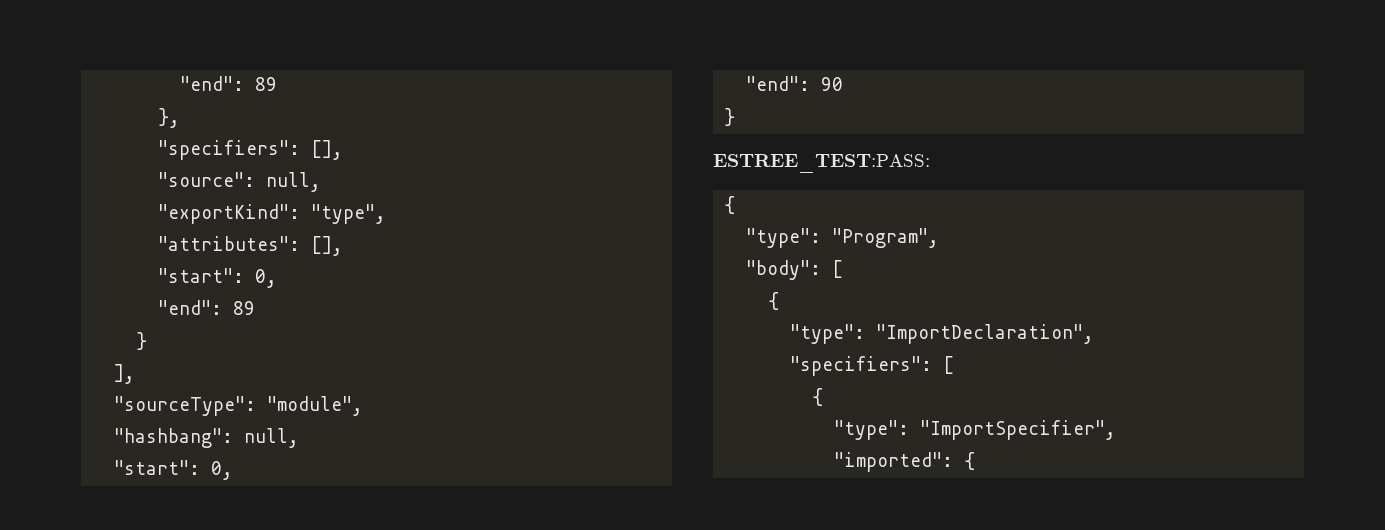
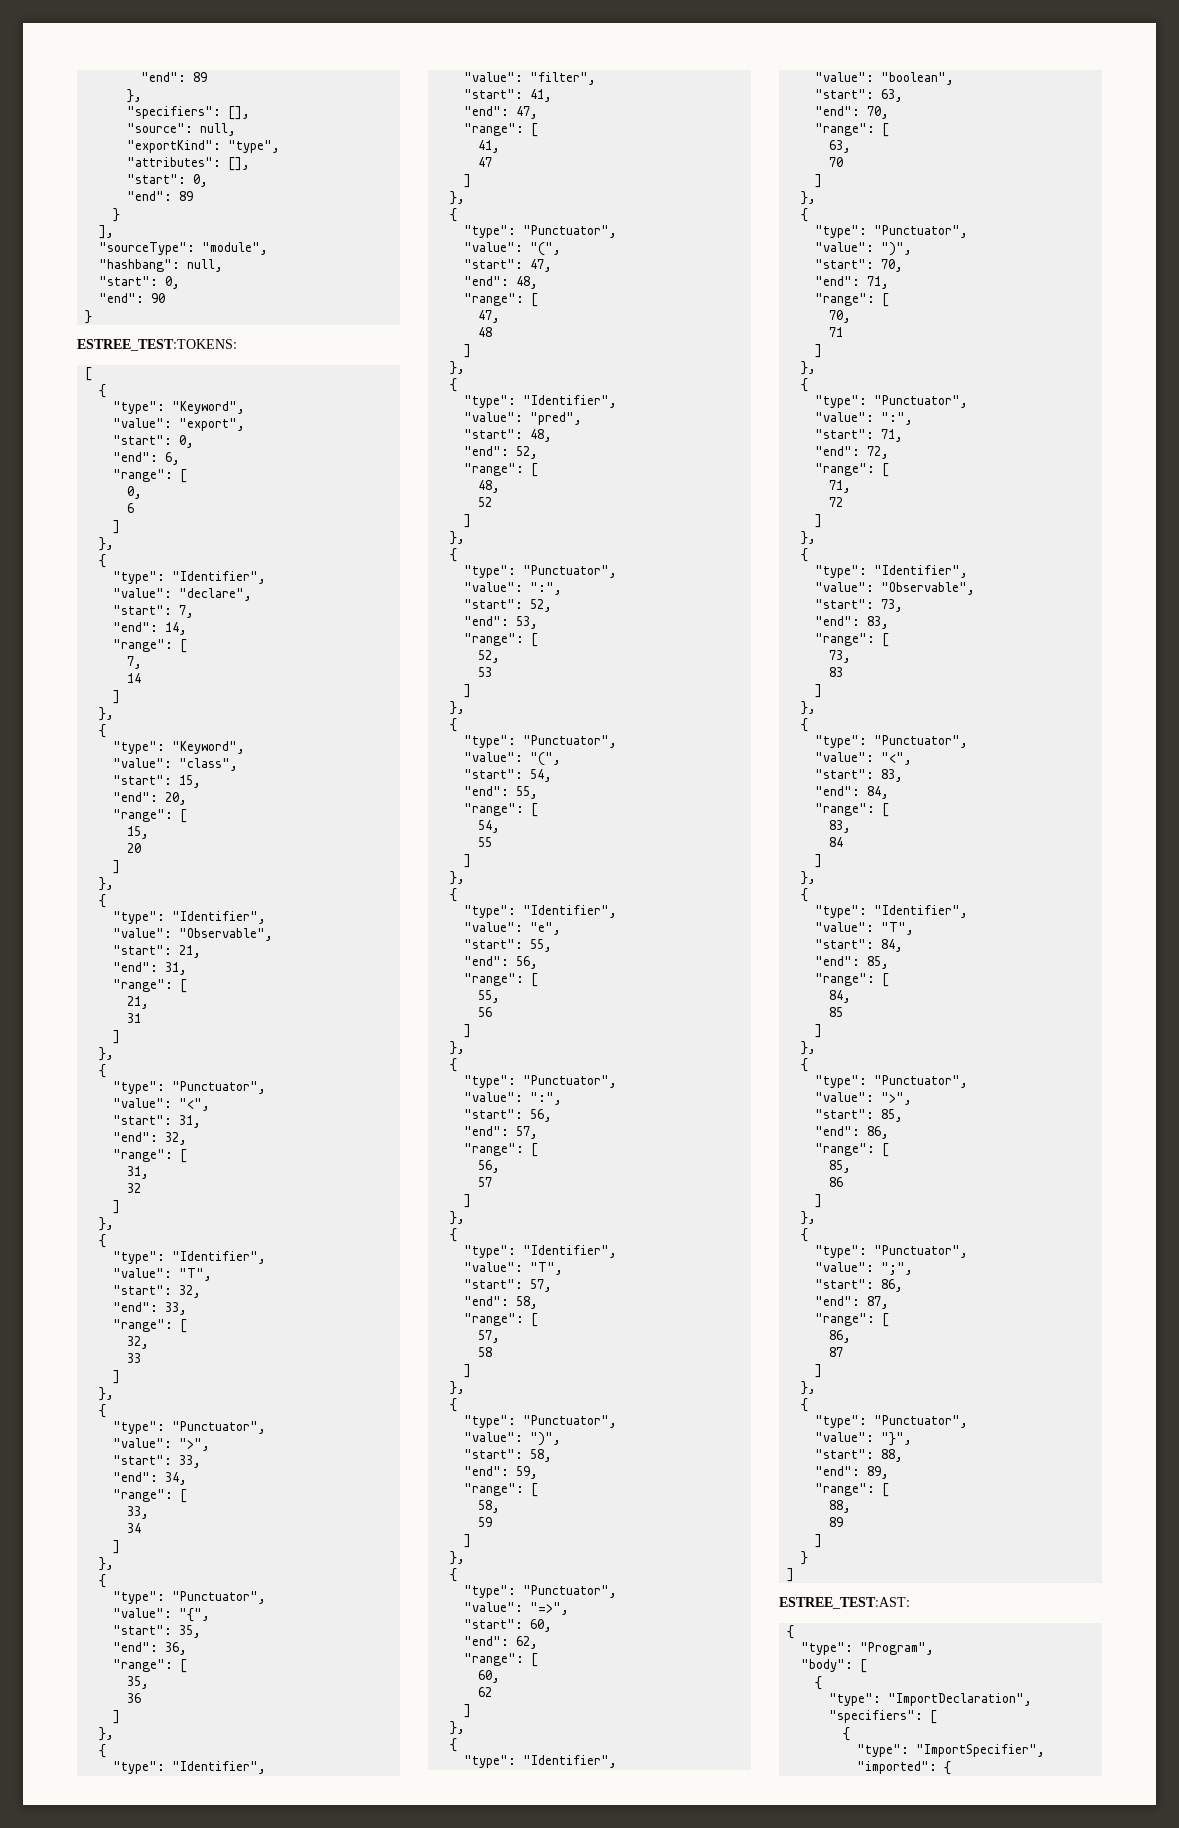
[713,154,930,173] ESTREE_TEST:PASS: -> [77,339,237,351] [85,367,93,381] [99,384,107,398] [113,401,246,414] [113,418,246,431] [113,435,195,448] [113,452,181,465] [113,469,188,483] [127,486,143,499] [127,503,135,513] [113,520,121,534] [99,537,115,551] [99,554,107,568] [113,571,267,584] [113,588,253,601] [113,605,195,618] [113,622,188,635] [113,639,188,653] [127,656,143,669] [127,673,142,683] [113,690,121,704] [99,707,115,721] [99,724,107,738] [113,741,246,754] [113,758,239,771] [113,775,202,788] [113,792,188,805] [113,809,188,823] [127,826,150,839] [127,843,142,853] [113,860,121,874] [99,877,115,891] [99,894,107,908] [113,911,267,924] [113,928,274,941] [113,945,202,958] [113,962,188,975] [113,979,188,993] [127,996,150,1009] [127,1013,142,1023] [113,1030,121,1044] [99,1047,115,1061] [99,1064,107,1078] [113,1081,267,1094] [113,1098,211,1111] [113,1115,202,1128] [113,1132,188,1145] [113,1149,188,1163] [127,1166,150,1179] [127,1183,142,1193] [113,1200,121,1214] [99,1217,115,1231] [99,1234,107,1248] [113,1251,267,1264] [113,1268,213,1281] [113,1285,202,1298] [113,1302,188,1315] [113,1319,188,1333] [127,1336,150,1349] [127,1353,142,1363] [113,1370,121,1384] [99,1387,115,1401] [99,1404,107,1418] [113,1421,267,1434] [113,1438,211,1451] [113,1455,202,1468] [113,1472,188,1485] [113,1489,188,1503] [127,1506,150,1519] [127,1523,142,1533] [113,1540,121,1554] [99,1557,115,1571] [99,1574,107,1588] [113,1591,267,1604] [113,1608,211,1622] [113,1625,202,1638] [113,1642,188,1655] [113,1659,188,1673] [127,1676,150,1689] [127,1693,142,1703] [113,1710,121,1724] [99,1727,115,1741] [99,1744,107,1758] [113,1761,267,1774] [464,72,597,85] [464,89,553,102] [464,106,539,119] [464,123,539,137] [478,140,501,153] [478,157,493,167] [464,174,472,188] [450,191,466,205] [450,208,458,222] [464,225,618,238] [464,242,562,256] [464,259,553,272] [464,276,539,289] [464,293,539,307] [478,310,501,323] [478,327,493,337] [464,344,472,358] [450,361,466,375] [450,378,458,392] [464,395,618,408] [464,412,583,425] [464,429,553,442] [464,446,539,459] [464,463,539,477] [478,480,501,493] [478,497,493,507] [464,514,472,528] [450,531,466,545] [450,548,458,562] [464,565,618,578] [464,582,563,595] [464,599,553,612] [464,616,539,629] [464,633,539,647] [478,650,501,663] [478,667,493,677] [464,684,472,698] [450,701,466,715] [450,718,458,732] [464,735,618,748] [464,752,562,766] [464,769,553,782] [464,786,539,799] [464,803,539,817] [478,820,501,833] [478,837,493,847] [464,854,472,868] [450,871,466,885] [450,888,458,902] [464,905,618,918] [464,922,562,935] [464,939,553,952] [464,956,539,969] [464,973,539,987] [478,990,501,1003] [478,1007,493,1017] [464,1024,472,1038] [450,1041,466,1055] [450,1058,458,1072] [464,1075,618,1088] [464,1092,563,1105] [464,1109,553,1122] [464,1126,539,1139] [464,1143,539,1157] [478,1160,501,1173] [478,1177,493,1187] [464,1194,472,1208] [450,1211,466,1225] [450,1228,458,1242] [464,1245,618,1258] [464,1262,564,1275] [464,1279,553,1292] [464,1296,539,1309] [464,1313,539,1327] [478,1330,501,1343] [478,1347,493,1357] [464,1364,472,1378] [450,1381,466,1395] [450,1398,458,1412] [464,1415,618,1428] [464,1432,562,1446] [464,1449,553,1462] [464,1466,539,1479] [464,1483,539,1497] [478,1500,501,1513] [478,1517,493,1527] [464,1534,472,1548] [450,1551,466,1565] [450,1568,458,1582] [464,1585,618,1598] [464,1602,570,1615] [464,1619,553,1632] [464,1636,539,1649] [464,1653,539,1667] [478,1670,501,1683] [478,1687,493,1697] [464,1704,472,1718] [450,1721,466,1735] [450,1738,458,1752] [464,1755,618,1768] [815,72,955,85] [815,89,904,102] [815,106,890,119] [815,123,890,137] [829,140,852,153] [829,157,844,167] [815,174,823,188] [801,191,817,205] [801,208,809,222] [815,225,969,238] [815,242,913,256] [815,259,904,272] [815,276,890,289] [815,293,890,307] [829,310,852,323] [829,327,844,337] [815,344,823,358] [801,361,817,375] [801,378,809,392] [815,395,969,408] [815,412,914,425] [815,429,904,442] [815,446,890,459] [815,463,890,477] [829,480,852,493] [829,497,844,507] [815,514,823,528] [801,531,817,545] [801,548,809,562] [815,565,969,578] [815,582,976,595] [815,599,904,612] [815,616,890,629] [815,633,890,647] [829,650,852,663] [829,667,844,677] [815,684,823,698] [801,701,817,715] [801,718,809,732] [815,735,969,748] [815,752,913,765] [815,769,904,782] [815,786,890,799] [815,803,890,817] [829,820,852,833] [829,837,844,847] [815,854,823,868] [801,871,817,885] [801,888,809,902] [815,905,969,918] [815,922,915,935] [815,939,904,952] [815,956,890,969] [815,973,890,987] [829,990,852,1003] [829,1007,844,1017] [815,1024,823,1038] [801,1041,817,1055] [801,1058,809,1072] [815,1075,969,1088] [815,1092,913,1105] [815,1109,904,1122] [815,1126,890,1139] [815,1143,890,1157] [829,1160,852,1173] [829,1177,844,1187] [815,1194,823,1208] [801,1211,817,1225] [801,1228,809,1242] [815,1245,969,1258] [815,1262,914,1275] [815,1279,904,1292] [815,1296,890,1309] [815,1313,890,1327] [829,1330,852,1343] [829,1347,844,1357] [815,1364,823,1378] [801,1381,817,1395] [801,1398,809,1412] [815,1415,969,1428] [815,1432,913,1446] [815,1449,904,1462] [815,1466,890,1479] [815,1483,890,1497] [829,1500,852,1513] [829,1517,844,1527] [815,1534,823,1548] [801,1551,809,1565] [787,1568,795,1582] [779,1597,910,1609] ESTREE_TEST:TOKENS: // [ // { // "type": "Keyword", // "value": "export", // "start": 0, // "end": 6, // "range": [ // 0, // 6 // ] // }, // { // "type": "Identifier", // "value": "declare", // "start": 7, // "end": 14, // "range": [ // 7, // 14 // ] // }, // { // "type": "Keyword", // "value": "class", // "start": 15, // "end": 20, // "range": [ // 15, // 20 // ] // }, // { // "type": "Identifier", // "value": "Observable", // "start": 21, // "end": 31, // "range": [ // 21, // 31 // ] // }, // { // "type": "Punctuator", // "value": "<", // "start": 31, // "end": 32, // "range": [ // 31, // 32 // ] // }, // { // "type": "Identifier", // "value": "T", // "start": 32, // "end": 33, // "range": [ // 32, // 33 // ] // }, // { // "type": "Punctuator", // "value": ">", // "start": 33, // "end": 34, // "range": [ // 33, // 34 // ] // }, // { // "type": "Punctuator", // "value": "{", // "start": 35, // "end": 36, // "range": [ // 35, // 36 // ] // }, // { // "type": "Identifier", // "value": "filter", // "start": 41, // "end": 47, // "range": [ // 41, // 47 // ] // }, // { // "type": "Punctuator", // "value": "(", // "start": 47, // "end": 48, // "range": [ // 47, // 48 // ] // }, // { // "type": "Identifier", // "value": "pred", // "start": 48, // "end": 52, // "range": [ // 48, // 52 // ] // }, // { // "type": "Punctuator", // "value": ":", // "start": 52, // "end": 53, // "range": [ // 52, // 53 // ] // }, // { // "type": "Punctuator", // "value": "(", // "start": 54, // "end": 55, // "range": [ // 54, // 55 // ] // }, // { // "type": "Identifier", // "value": "e", // "start": 55, // "end": 56, // "range": [ // 55, // 56 // ] // }, // { // "type": "Punctuator", // "value": ":", // "start": 56, // "end": 57, // "range": [ // 56, // 57 // ] // }, // { // "type": "Identifier", // "value": "T", // "start": 57, // "end": 58, // "range": [ // 57, // 58 // ] // }, // { // "type": "Punctuator", // "value": ")", // "start": 58, // "end": 59, // "range": [ // 58, // 59 // ] // }, // { // "type": "Punctuator", // "value": "=>", // "start": 60, // "end": 62, // "range": [ // 60, // 62 // ] // }, // { // "type": "Identifier", // "value": "boolean", // "start": 63, // "end": 70, // "range": [ // 63, // 70 // ] // }, // { // "type": "Punctuator", // "value": ")", // "start": 70, // "end": 71, // "range": [ // 70, // 71 // ] // }, // { // "type": "Punctuator", // "value": ":", // "start": 71, // "end": 72, // "range": [ // 71, // 72 // ] // }, // { // "type": "Identifier", // "value": "Observable", // "start": 73, // "end": 83, // "range": [ // 73, // 83 // ] // }, // { // "type": "Punctuator", // "value": "<", // "start": 83, // "end": 84, // "range": [ // 83, // 84 // ] // }, // { // "type": "Identifier", // "value": "T", // "start": 84, // "end": 85, // "range": [ // 84, // 85 // ] // }, // { // "type": "Punctuator", // "value": ">", // "start": 85, // "end": 86, // "range": [ // 85, // 86 // ] // }, // { // "type": "Punctuator", // "value": ";", // "start": 86, // "end": 87, // "range": [ // 86, // 87 // ] // }, // { // "type": "Punctuator", // "value": "}", // "start": 88, // "end": 89, // "range": [ // 88, // 89 // ] // } // ] // ESTREE_TEST:AST:

